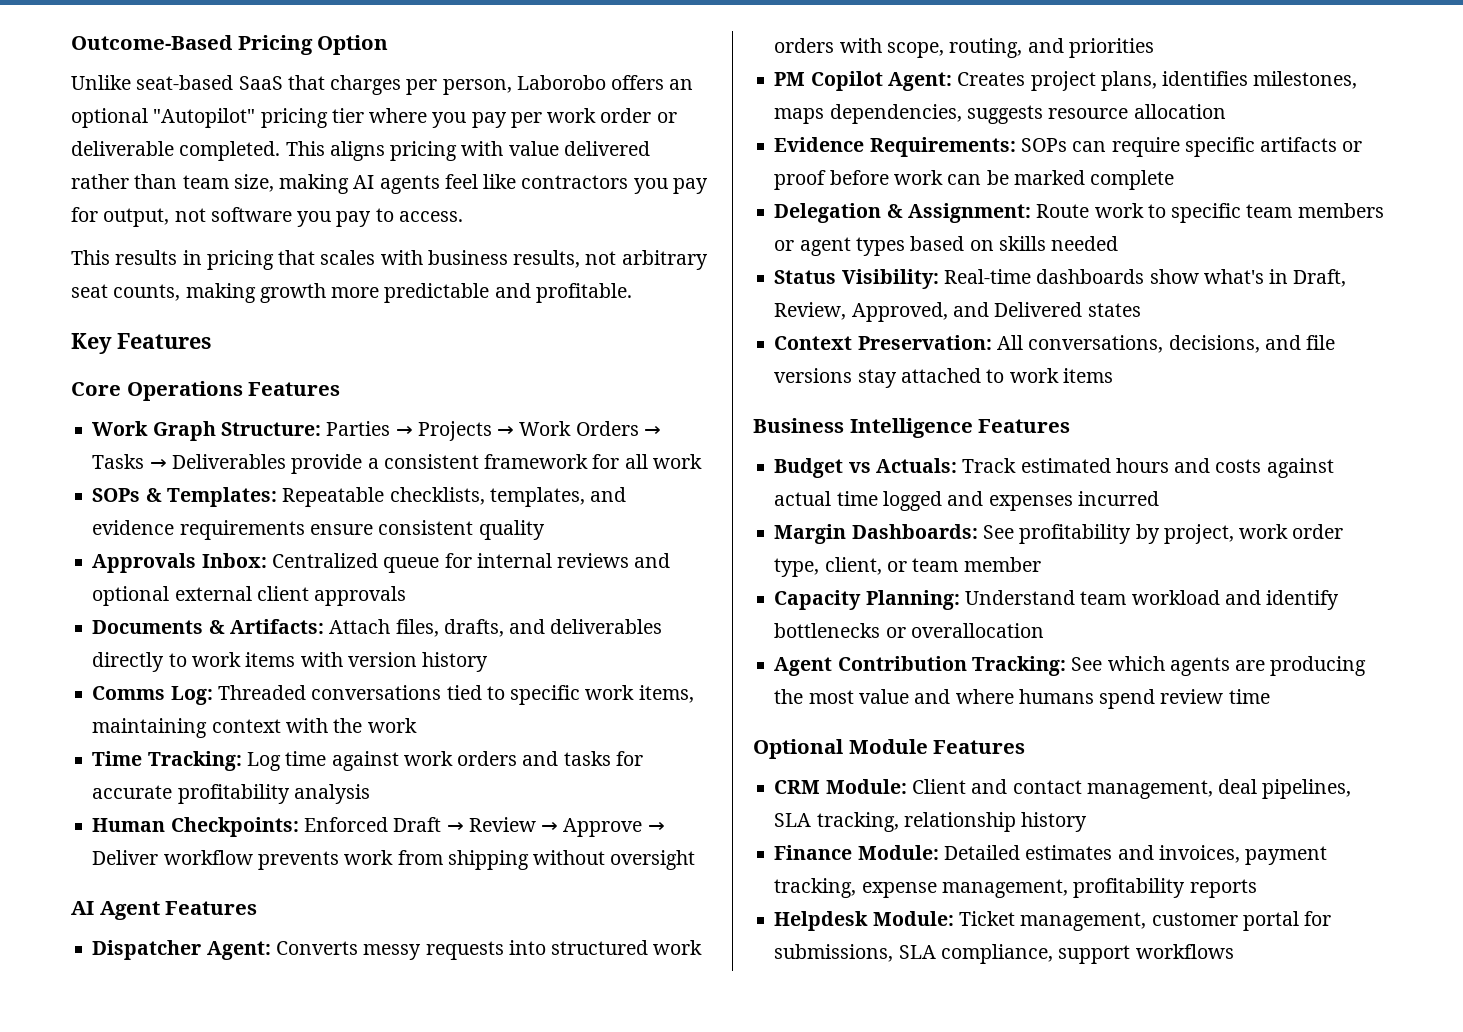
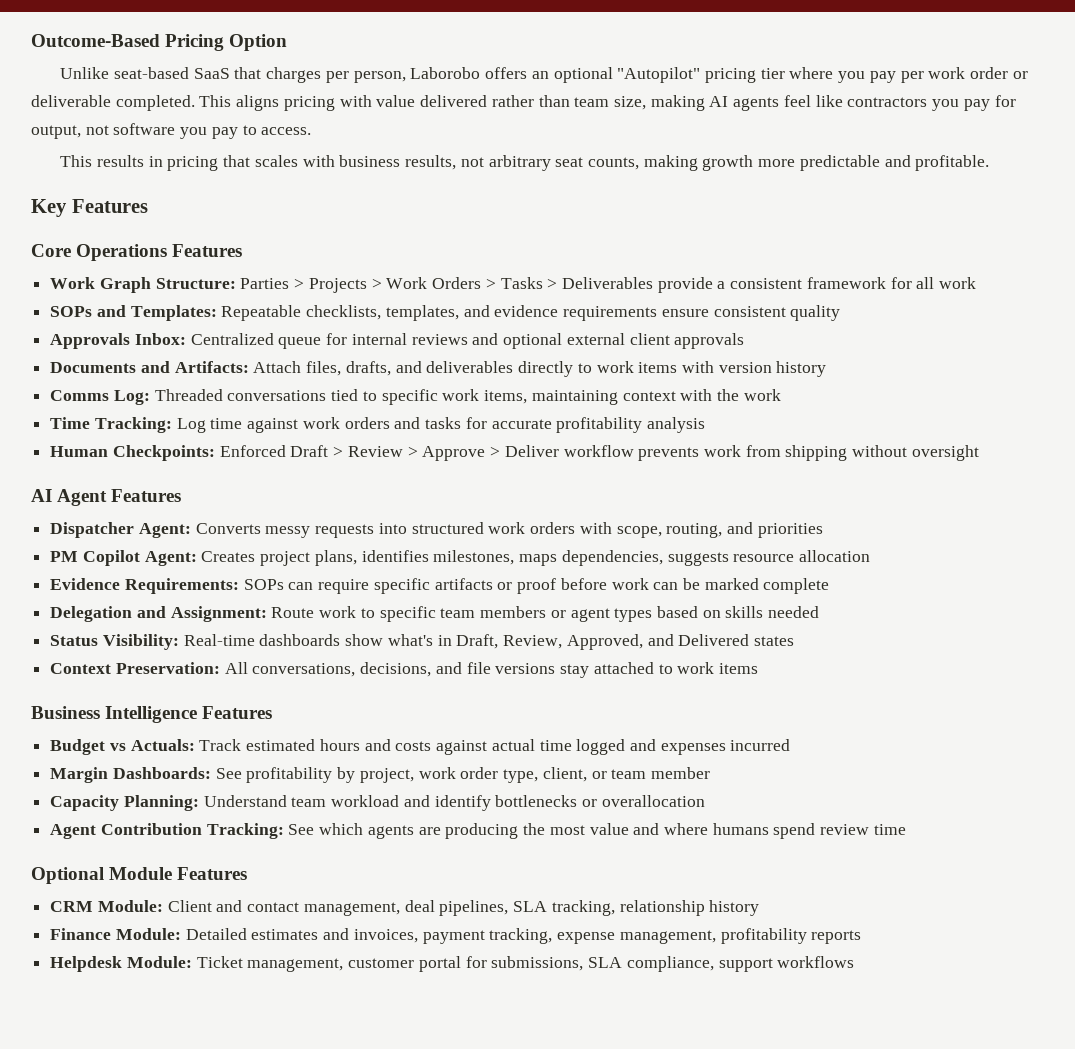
[395,421,661,441] [92,454,167,469] → Projects → Work Orders → Tasks → -> [294,277,558,293] > Projects > Work Orders > Tasks >
[145,488,162,502] & -> [96,305,126,317] and
[208,620,225,634] & -> [140,361,170,373] and
[446,817,665,837] → Review → Approve → -> [333,446,501,461] > Review > Approve >
[886,204,903,218] & -> [136,606,166,618] and

